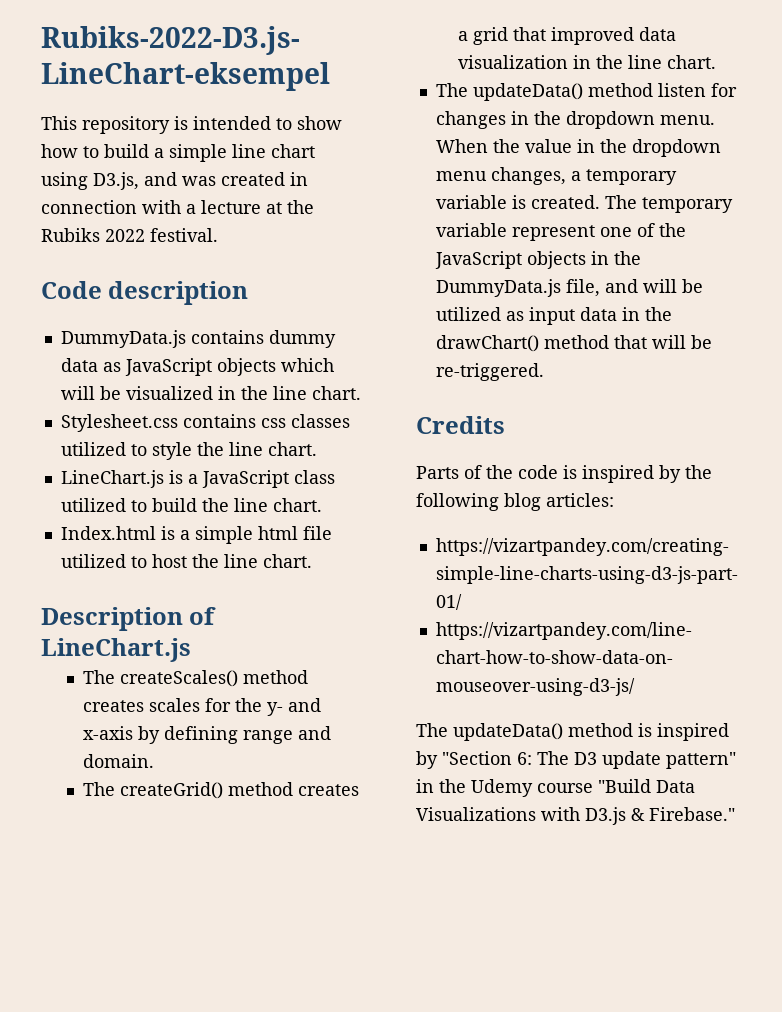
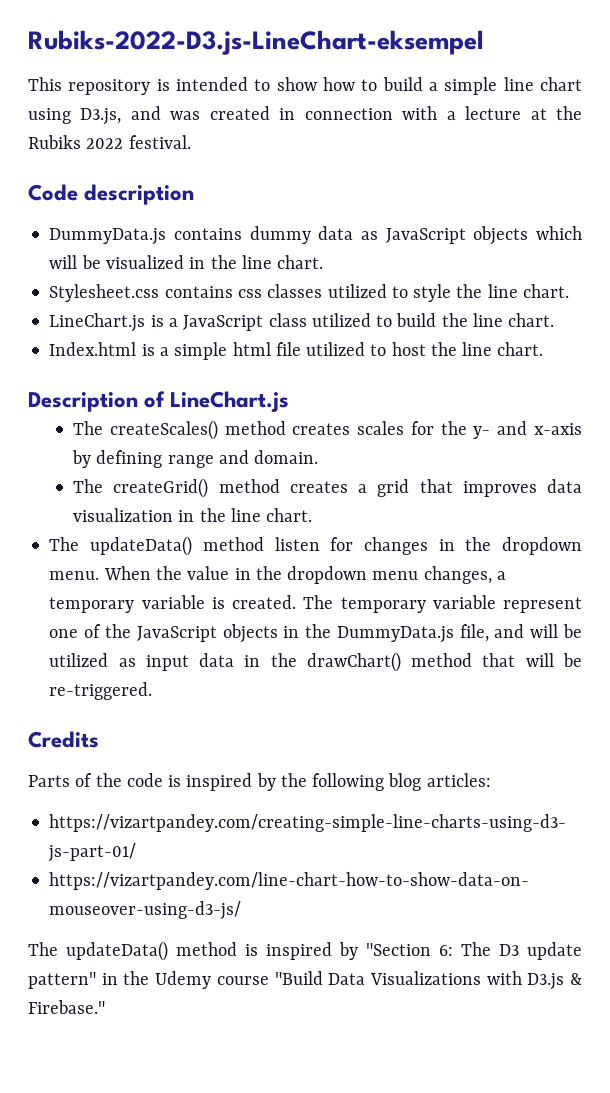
[550,27,634,45] improved -> [462,481,537,497] improves

